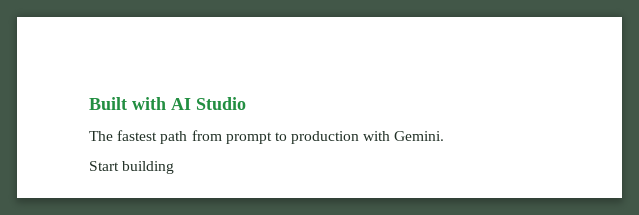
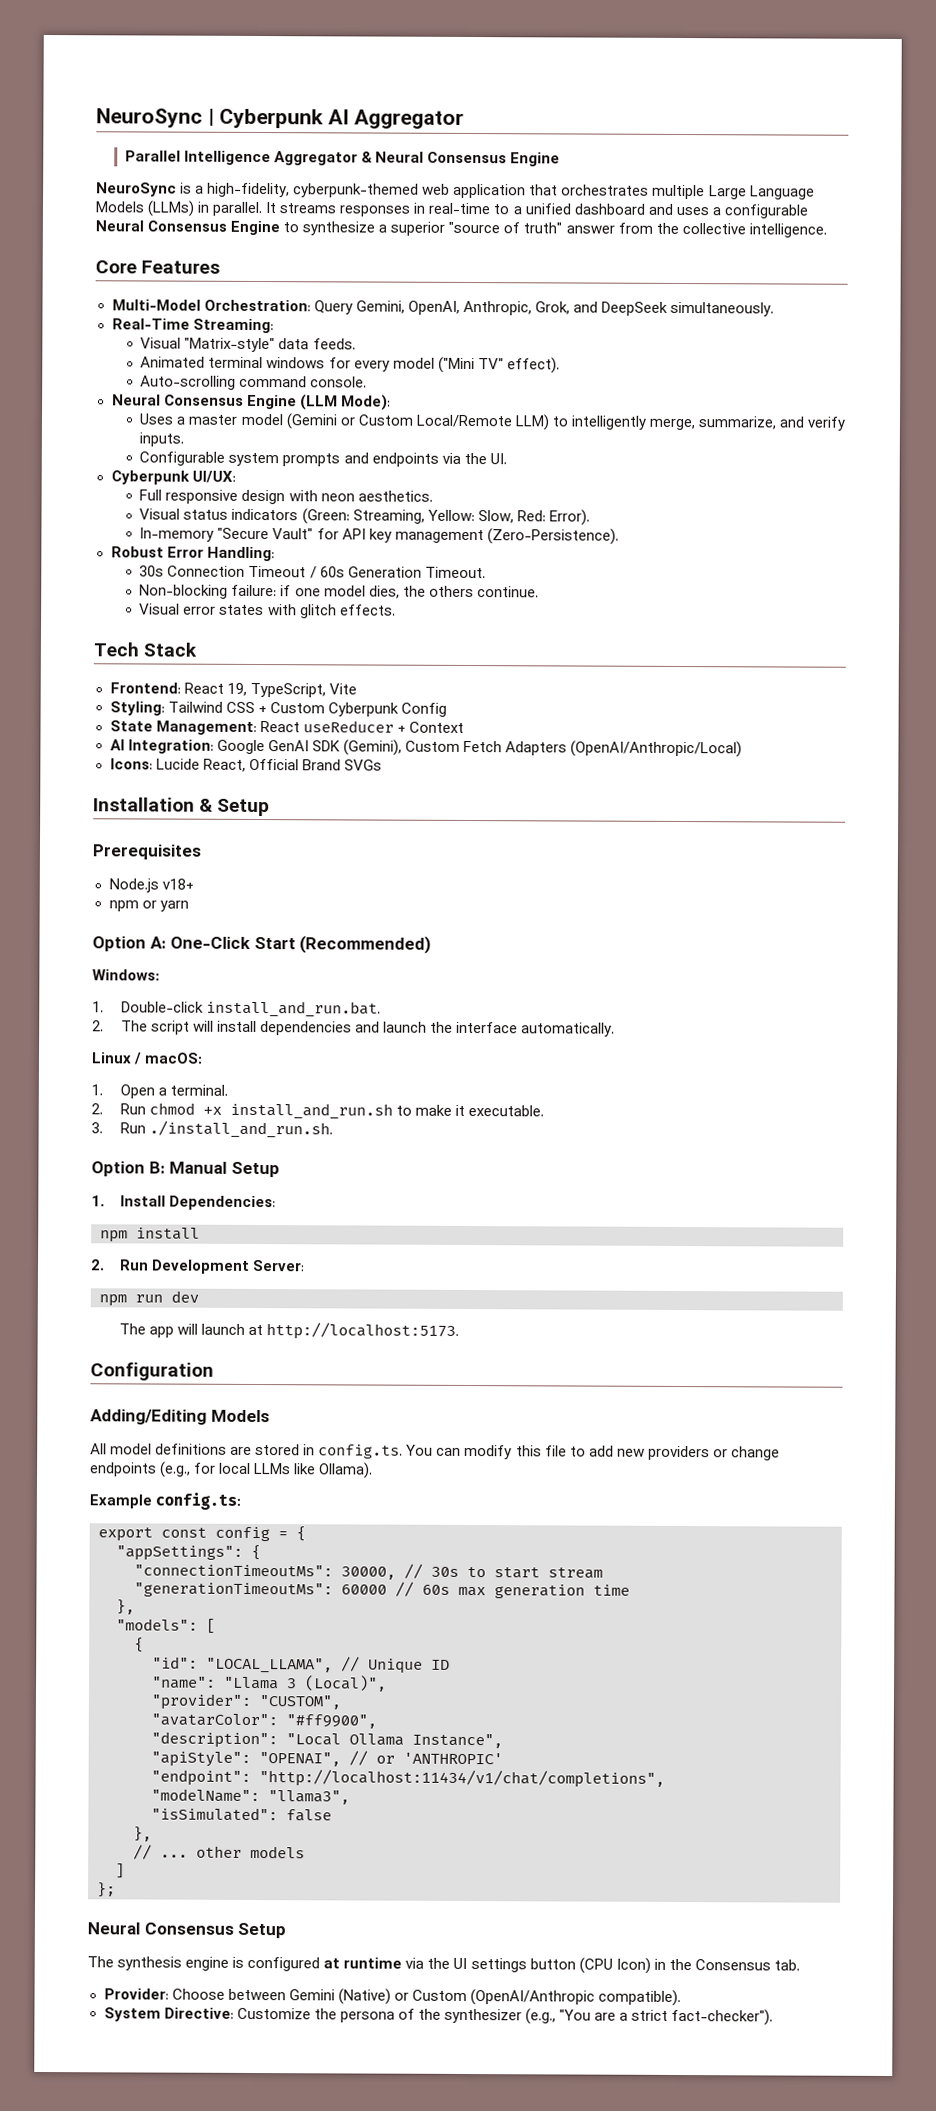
[89,97,246,110] [89,130,445,144] [89,161,175,174] Built with AI Studio // The fastest path from prompt to production with Gemini. // Start building -> [96,108,464,129] [124,150,561,167] [96,182,815,200] [95,200,809,219] [95,220,827,238] [95,260,221,274] [111,299,774,317] [111,318,274,334] [140,337,356,353] [140,356,560,374] [140,375,368,390] [111,394,391,411] [139,413,847,431] [139,432,185,447] [139,451,507,467] [110,470,236,485] [139,489,433,505] [139,508,590,526] [139,527,619,545] [110,546,275,562] [139,565,486,579] [139,584,539,599] [139,603,396,619] [93,642,198,657] [109,682,357,698] [109,701,447,717] [109,720,464,735] [109,739,742,758] [109,758,382,772] [93,797,271,817] [92,844,201,860] [108,878,194,893] [108,900,189,912] [92,935,432,954] [92,969,160,981] [92,1000,381,1018] [92,1020,616,1037] [91,1052,204,1065] [91,1084,228,1099] [91,1102,545,1120] [91,1120,333,1139] [91,1161,280,1178] [91,1195,276,1211] [100,1227,200,1243] [90,1259,305,1274] [99,1290,199,1307] [118,1322,460,1340] [90,1362,214,1381] [90,1409,270,1425] [90,1443,780,1461] [90,1461,374,1479] [89,1492,242,1510] [98,1526,306,1542] [116,1544,261,1561] [134,1563,603,1580] [134,1581,630,1599] [116,1599,135,1615] [116,1618,216,1634] [134,1637,144,1653] [152,1656,450,1674] [152,1675,387,1692] [151,1693,341,1710] [151,1713,377,1729] [151,1731,503,1749] [151,1750,503,1767] [151,1769,665,1788] [151,1788,350,1805] [151,1807,332,1822] [133,1826,152,1842] [133,1844,305,1860] [115,1863,125,1879] [97,1882,116,1898] [87,1922,287,1939] [87,1956,800,1974] [103,1988,681,2007] [103,2007,774,2026] NeuroSync | Cyberpunk AI Aggregator // Parallel Intelligence Aggregator & Neural Consensus Engine // NeuroSync is a high-fidelity, cyberpunk-themed web application that orchestrates multiple Large Language Models (LLMs) in parallel. It streams responses in real-time to a unified dashboard and uses a configurable Neural Consensus Engine to synthesize a superior "source of truth" answer from the collective intelligence. // Core Features // Multi-Model Orchestration: Query Gemini, OpenAI, Anthropic, Grok, and DeepSeek simultaneously. // Real-Time Streaming: // Visual "Matrix-style" data feeds. // Animated terminal windows for every model ("Mini TV" effect). // Auto-scrolling command console. // Neural Consensus Engine (LLM Mode): // Uses a master model (Gemini or Custom Local/Remote LLM) to intelligently merge, summarize, and verify inputs. // Configurable system prompts and endpoints via the UI. // Cyberpunk UI/UX: // Full responsive design with neon aesthetics. // Visual status indicators (Green: Streaming, Yellow: Slow, Red: Error). // In-memory "Secure Vault" for API key management (Zero-Persistence). // Robust Error Handling: // 30s Connection Timeout / 60s Generation Timeout. // Non-blocking failure: if one model dies, the others continue. // Visual error states with glitch effects. // Tech Stack // Frontend: React 19, TypeScript, Vite // Styling: Tailwind CSS + Custom Cyberpunk Config // State Management: React useReducer + Context // AI Integration: Google GenAI SDK (Gemini), Custom Fetch Adapters (OpenAI/Anthropic/Local) // Icons: Lucide React, Official Brand SVGs // Installation & Setup // Prerequisites // Node.js v18+ // npm or yarn // Option A: One-Click Start (Recommended) // Windows: // 1. Double-click install_and_run.bat. // 2. The script will install dependencies and launch the interface automatically. // Linux / macOS: // 1. Open a terminal. // 2. Run chmod +x install_and_run.sh to make it executable. // 3. Run ./install_and_run.sh. // Option B: Manual Setup // 1. Install Dependencies: // npm install // 2. Run Development Server: // npm run dev // The app will launch at http://localhost:5173. // Configuration // Adding/Editing Models // All model definitions are stored in config.ts. You can modify this file to add new providers or change endpoints (e.g., for local LLMs like Ollama). // Example config.ts: // export const config = { // "appSettings": { // "connectionTimeoutMs": 30000, // 30s to start stream // "generationTimeoutMs": 60000 // 60s max generation time // }, // "models": [ // { // "id": "LOCAL_LLAMA", // Unique ID // "name": "Llama 3 (Local)", // "provider": "CUSTOM", // "avatarColor": "#ff9900", // "description": "Local Ollama Instance", // "apiStyle": "OPENAI", // or 'ANTHROPIC' // "endpoint": "http://localhost:11434/v1/chat/completions", // "modelName": "llama3", // "isSimulated": false // }, // // ... other models // ] // }; // Neural Consensus Setup // The synthesis engine is configured at runtime via the UI settings button (CPU Icon) in the Consensus tab. // Provider: Choose between Gemini (Native) or Custom (OpenAI/Anthropic compatible). // System Directive: Customize the persona of the synthesizer (e.g., "You are a strict fact-checker").

